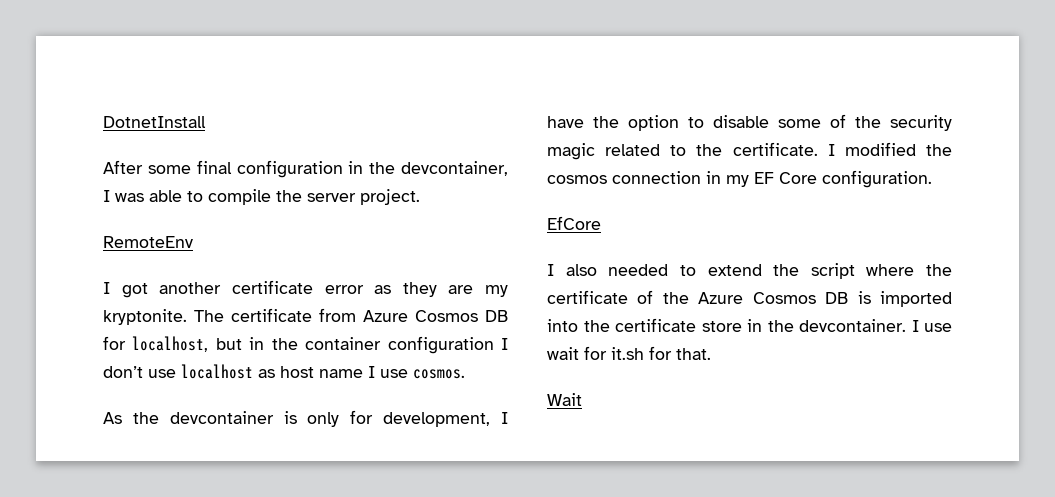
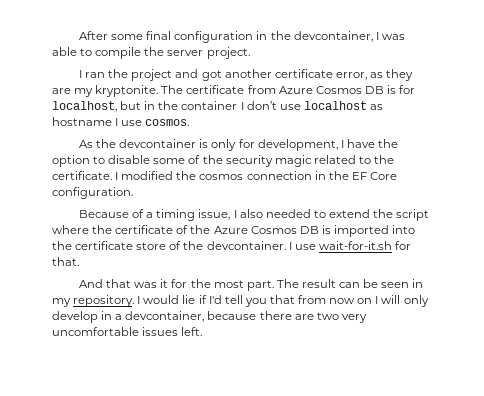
[103,116,206,128] DotnetInstall // -> (79, 35) none
[103,236,193,248] [103,282,110,294] // RemoteEnv // I -> [79,69,199,81] // I ran the project and
[324,285,364,294] error -> [335,72,367,80] error,
(508, 316) none -> [386,85,396,94] is
[387,336,494,354] configuration -> (238, 105) none
[280,366,363,378] host name -> [52,117,112,126] hostname
[726,175,749,187] my -> [328,171,349,180] the
[547,216,601,230] EfCore // -> [79,209,231,221] Because of a timing issue,
[747,319,762,332] in -> [169,241,182,250] of
[547,346,644,360] wait for it.sh -> [318,241,392,250] wait-for-it.sh
[547,393,582,406] Wait -> [79,279,424,291] [52,295,429,307] [52,311,367,323] [52,327,203,336] And that was it for the most part. The result can be seen in my repository. I would lie if I'd tell you that from now on I will only develop in a devcontainer, because there are two very uncomfortable issues left.

